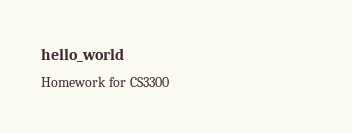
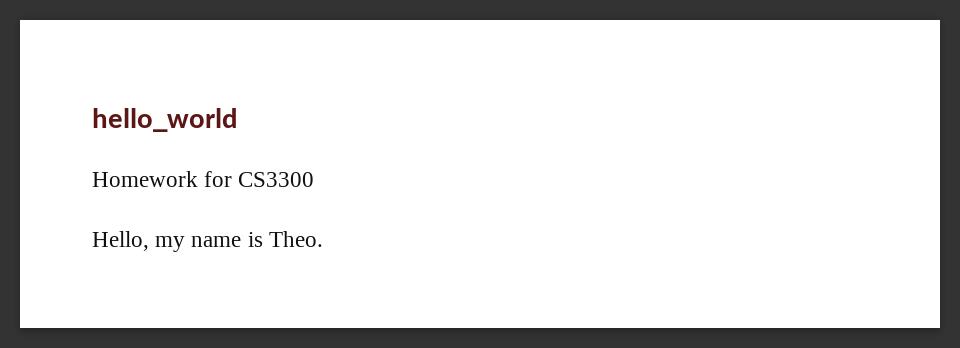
(169, 82) none -> [92,231,323,252] // Hello, my name is Theo.

